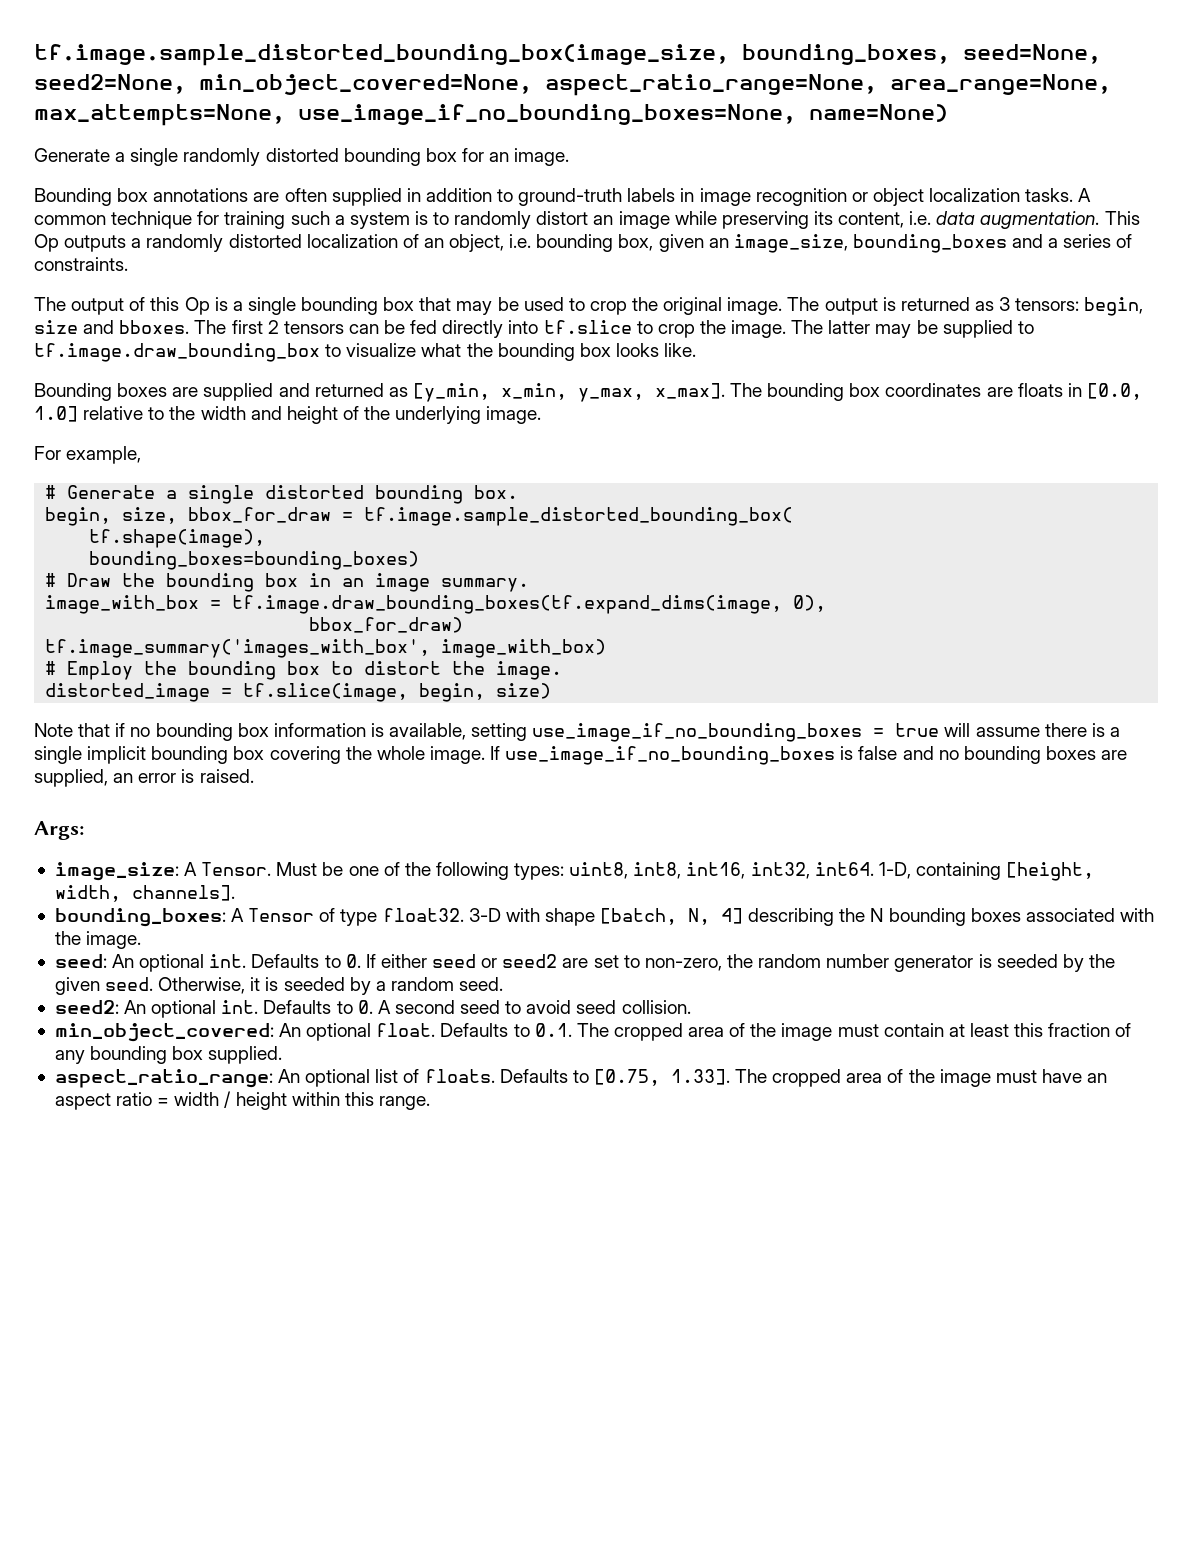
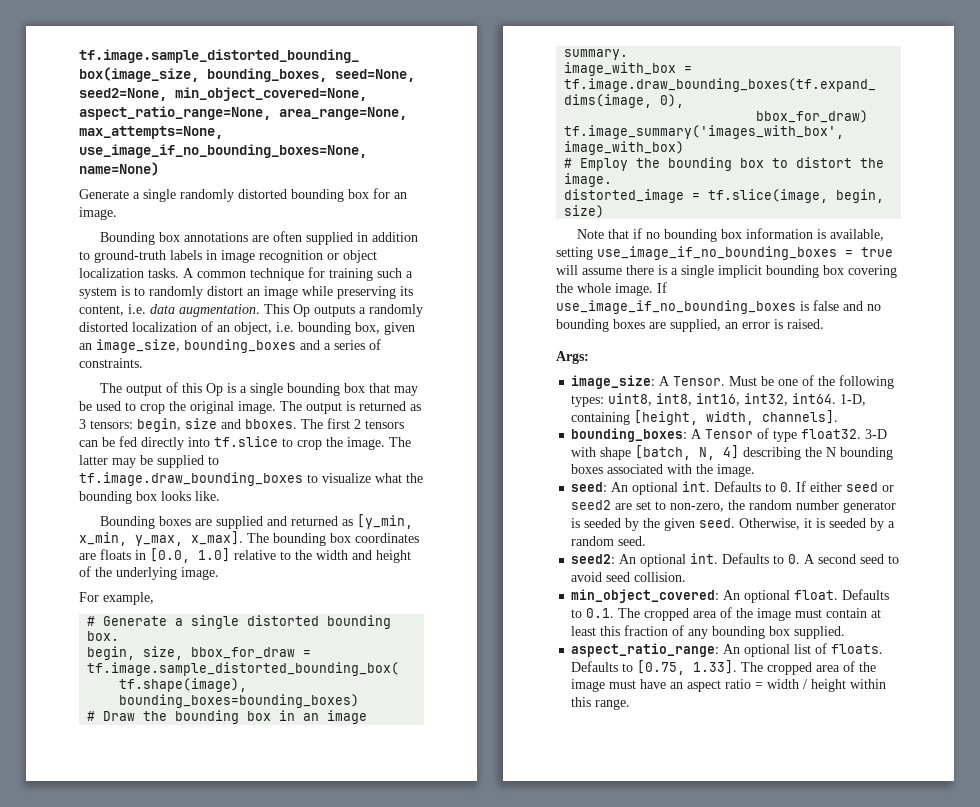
[34,343,320,362] tf.image.draw_bounding_box -> [79,472,303,486] tf.image.draw_bounding_boxes

